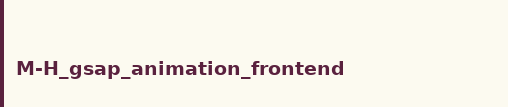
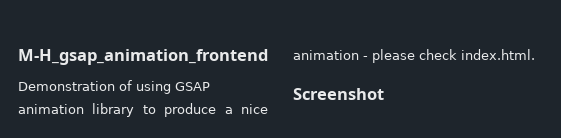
(345, 70) none -> [18,80,210,94] [18,103,268,117] [293,49,535,63] [293,88,384,100] // Demonstration of using GSAP animation library to produce a nice animation - please check index.html. // Screenshot

